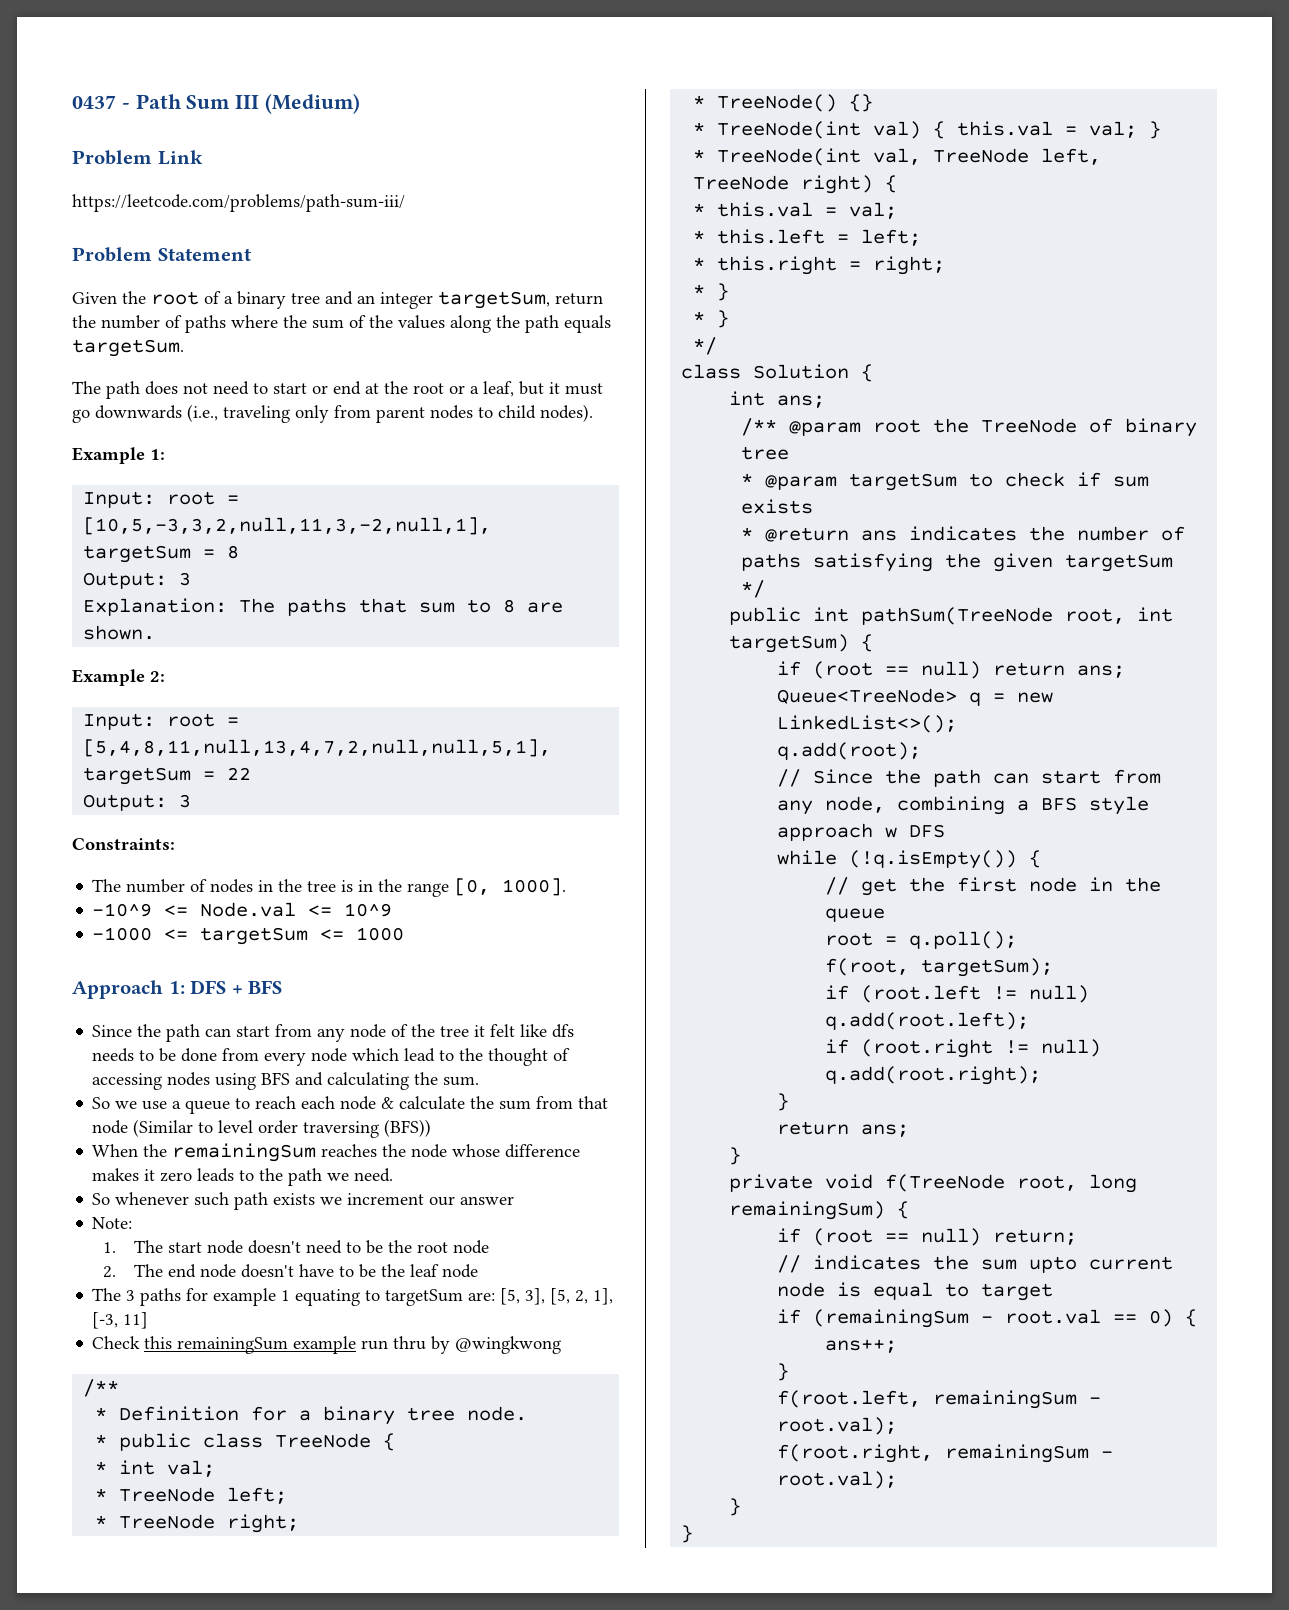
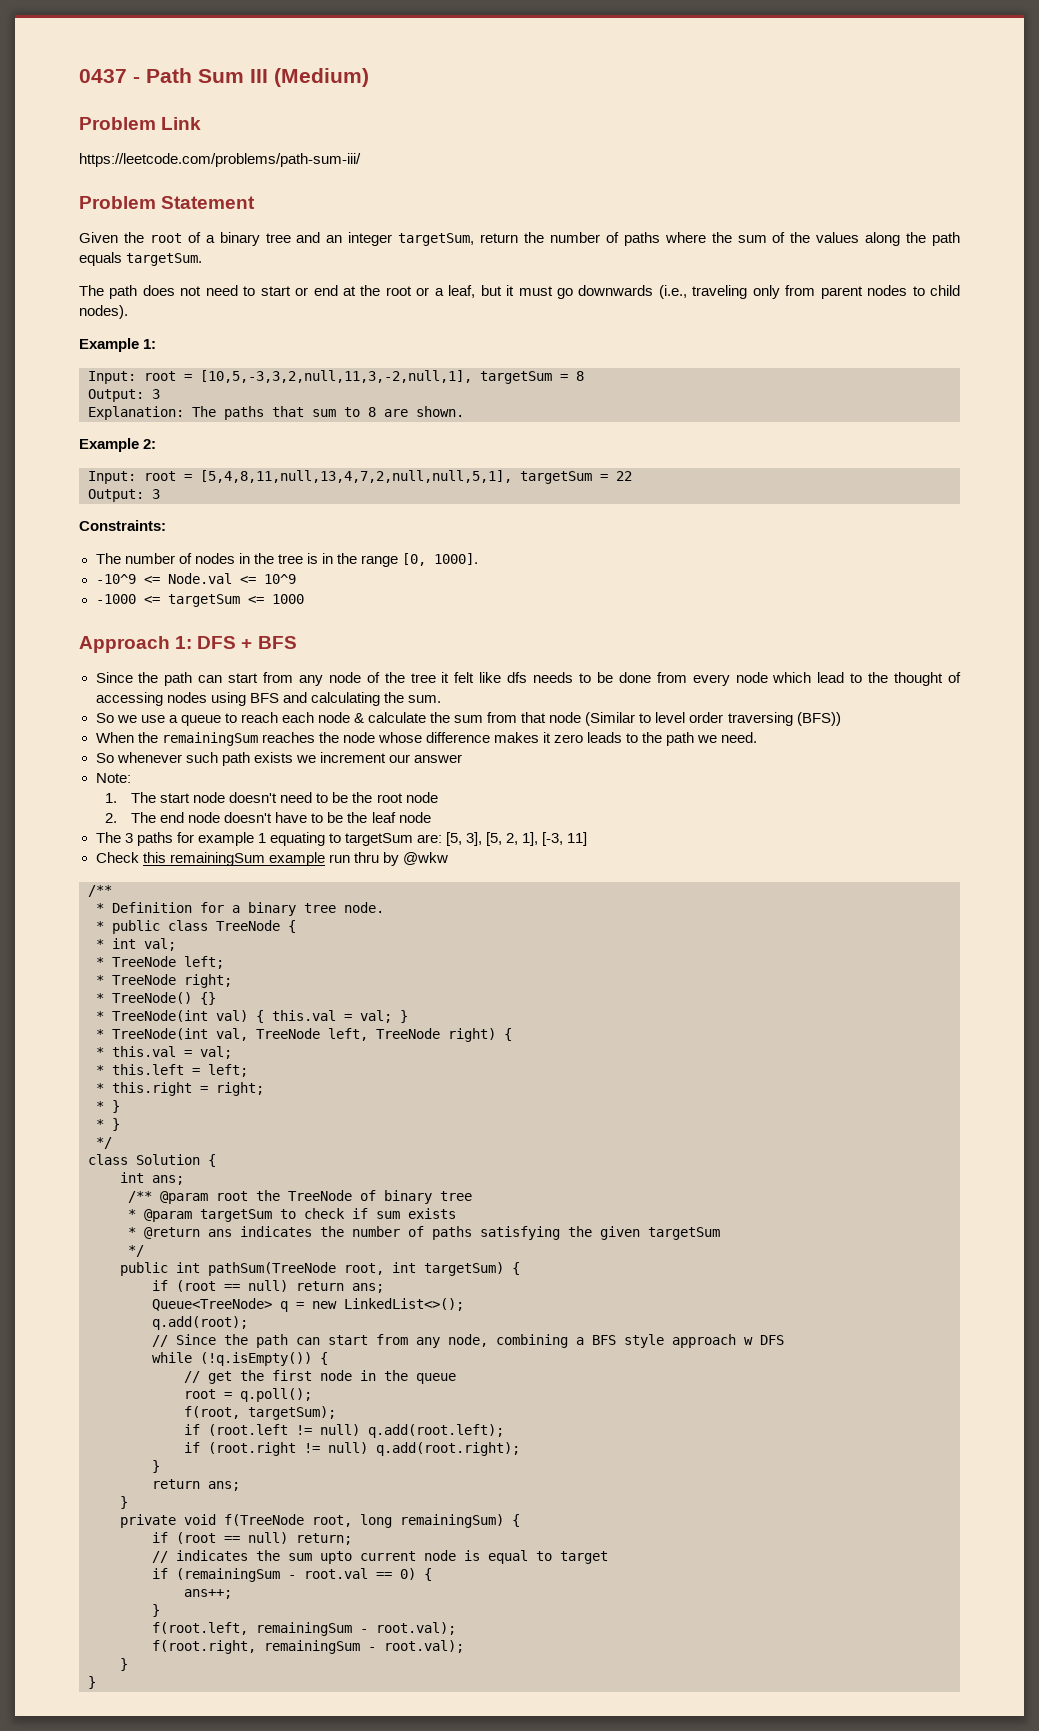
[455,1336,562,1354] @wingkwong -> [402,852,448,865] @wkw

